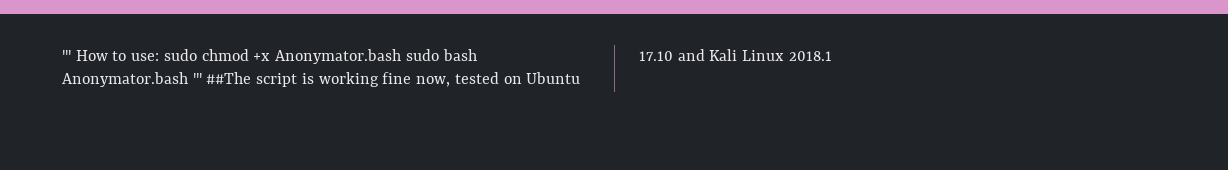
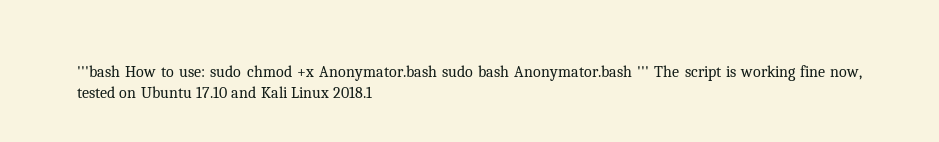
[62,50,71,61] ''' -> [77,65,120,77] '''bash
[206,72,252,84] ##The -> [654,65,680,77] The

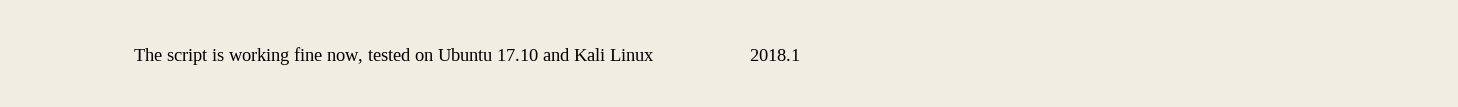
[77,65,650,81] '''bash How to use: sudo chmod +x Anonymator.bash sudo bash Anonymator.bash ''' -> (134, 54) none

